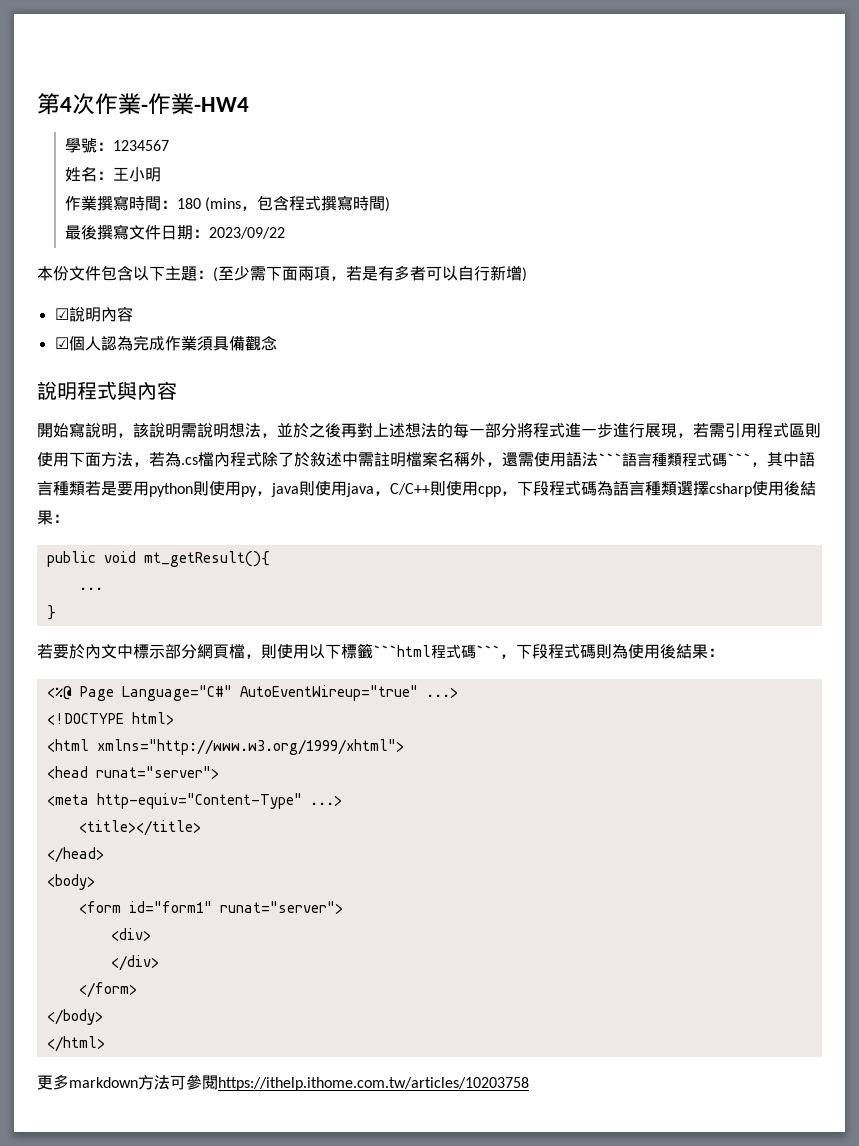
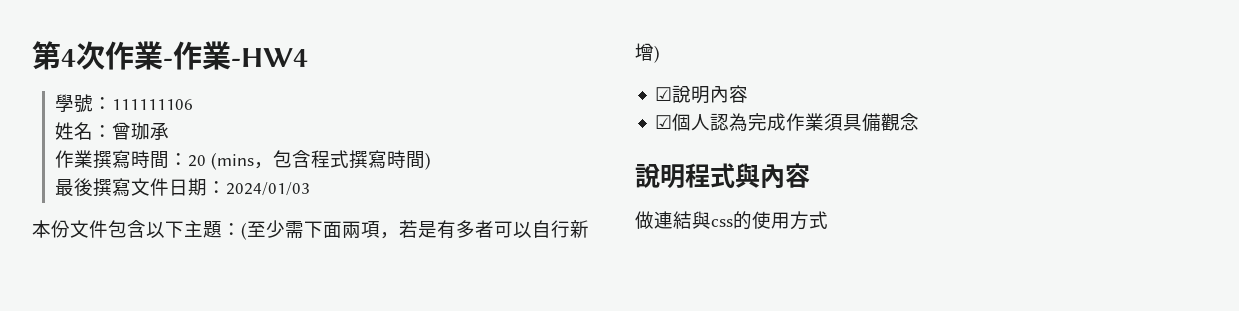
[113,140,170,151] 1234567 -> [112,99,194,110] 111111106
[113,167,162,182] 王小明 -> [112,122,170,140] 曾珈承
[177,198,202,209] 180 -> [188,155,207,167] 20
[209,227,286,239] 2023/09/22 -> [226,182,311,196] 2024/01/03
[37,422,821,438] [37,452,815,467] [37,481,816,497] [37,510,69,525] [46,551,270,567] [78,587,103,590] [46,605,56,620] [37,643,724,659] [46,685,458,701] [46,712,174,725] [46,739,404,755] [46,766,219,779] [46,793,342,809] [78,820,201,836] [46,847,104,863] [46,874,95,890] [78,901,343,914] [110,928,151,941] [110,955,159,971] [78,982,137,998] [46,1009,103,1025] [46,1036,105,1052] [37,1074,529,1091] 開始寫說明，該說明需說明想法，並於之後再對上述想法的每一部分將程式進一步進行展現，若需引用程式區則使用下面方法，若為.cs檔內程式除了於敘述中需註明檔案名稱外，還需使用語法```語言種類程式碼```，其中語言種類若是要用python則使用py，java則使用java，C/C++則使用cpp，下段程式碼為語言種類選擇csharp使用後結果： // public void mt_getResult(){ // ... // } // 若要於內文中標示部分網頁檔，則使用以下標籤```html程式碼```，下段程式碼則為使用後結果： // <%@ Page Language="C#" AutoEventWireup="true" ...> // <!DOCTYPE html> // <html xmlns="http://www.w3.org/1999/xhtml"> // <head runat="server"> // <meta http-equiv="Content-Type" ...> // <title></title> // </head> // <body> // <form id="form1" runat="server"> // <div> // </div> // </form> // </body> // </html> // 更多markdown方法可參閱https://ithelp.ithome.com.tw/articles/10203758 -> [635,211,828,230] 做連結與css的使用方式

